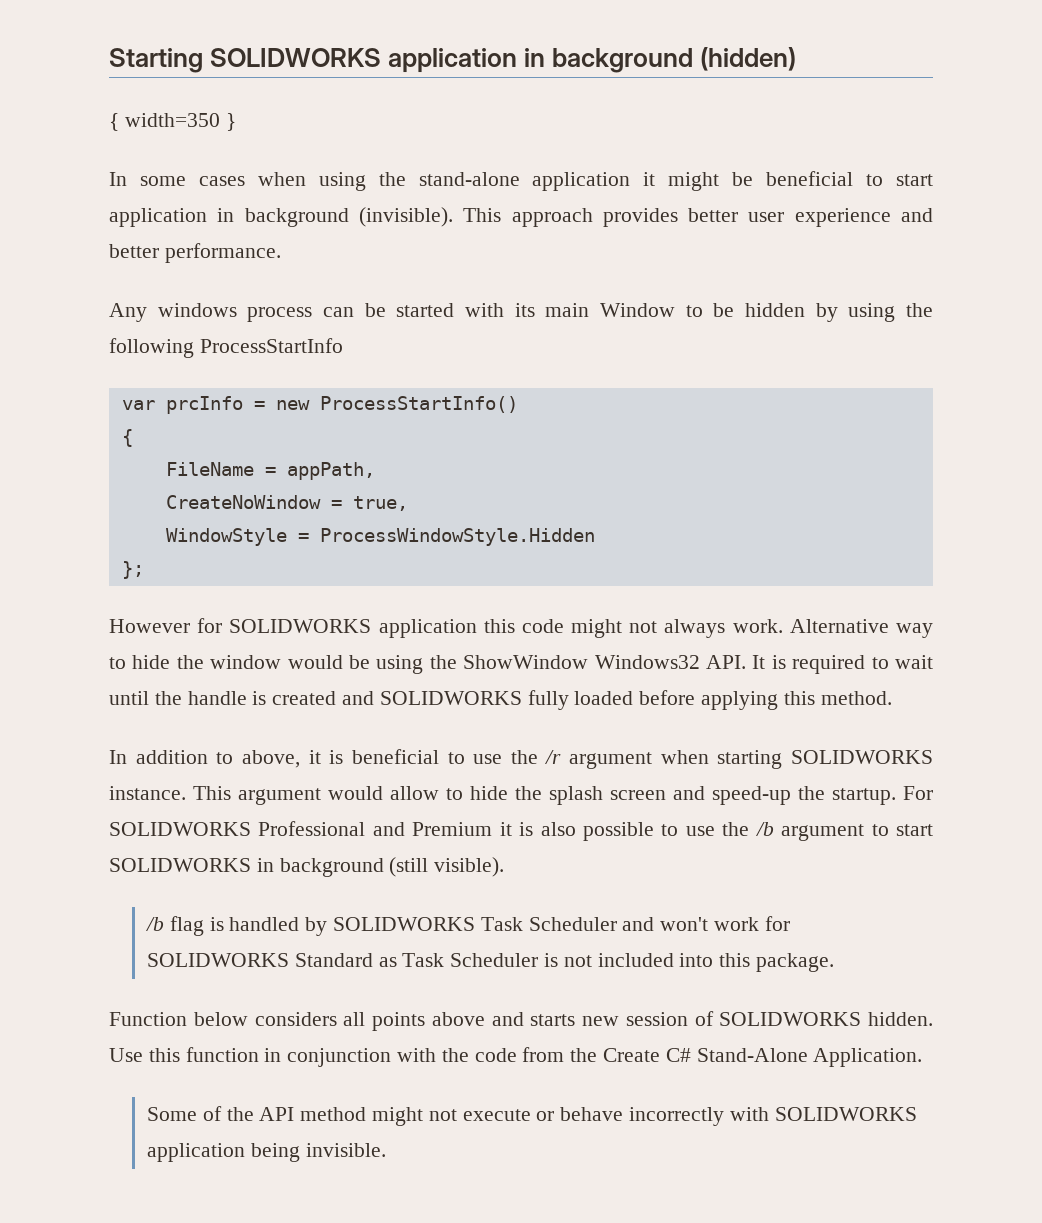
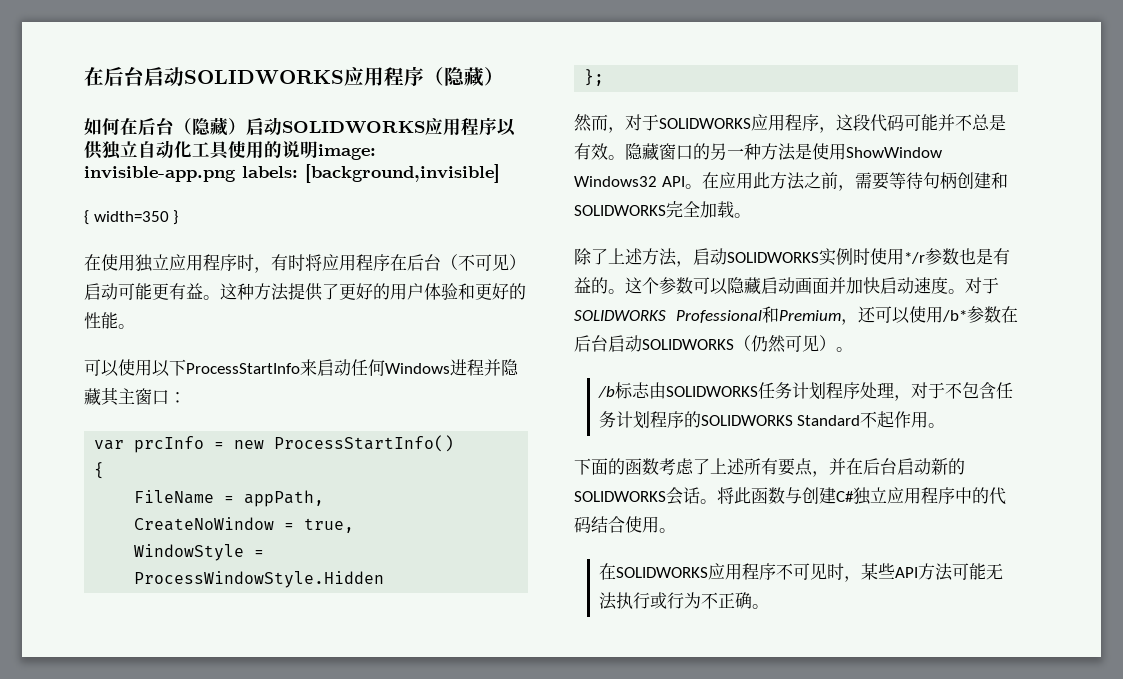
[109,47,797,73] [109,113,236,131] [109,171,933,191] [109,207,933,227] [109,243,281,263] [109,303,933,322] [109,338,343,358] Starting SOLIDWORKS application in background (hidden) // { width=350 } // In some cases when using the stand-alone application it might be beneficial to start application in background (invisible). This approach provides better user experience and better performance. // Any windows process can be started with its main Window to be hidden by using the following ProcessStartInfo -> [84,66,504,87] [84,117,516,136] [84,140,376,160] [84,164,500,183] [84,210,179,225] [84,254,526,273] [84,283,526,301] [84,312,135,329] [84,359,519,377] [84,387,186,406] 在后台启动SOLIDWORKS应用程序（隐藏） // 如何在后台（隐藏）启动SOLIDWORKS应用程序以供独立自动化工具使用的说明image: invisible-app.png labels: [background,invisible] // { width=350 } // 在使用独立应用程序时，有时将应用程序在后台（不可见）启动可能更有益。这种方法提供了更好的用户体验和更好的性能。 // 可以使用以下ProcessStartInfo来启动任何Windows进程并隐藏其主窗口：
[109,618,933,638] [109,655,933,674] [109,690,892,710] [109,749,933,769] [109,786,933,805] [109,821,934,841] [109,857,505,877] [145,916,790,936] [146,953,835,972] [109,1011,933,1031] [109,1047,923,1067] [146,1106,917,1126] [146,1143,386,1162] However for SOLIDWORKS application this code might not always work. Alternative way to hide the window would be using the ShowWindow Windows32 API. It is required to wait until the handle is created and SOLIDWORKS fully loaded before applying this method. // In addition to above, it is beneficial to use the /r argument when starting SOLIDWORKS instance. This argument would allow to hide the splash screen and speed-up the startup. For SOLIDWORKS Professional and Premium it is also possible to use the /b argument to start SOLIDWORKS in background (still visible). // /b flag is handled by SOLIDWORKS Task Scheduler and won't work for SOLIDWORKS Standard as Task Scheduler is not included into this package. // Function below considers all points above and starts new session of SOLIDWORKS hidden. Use this function in conjunction with the code from the Create C# Stand-Alone Application. // Some of the API method might not execute or behave incorrectly with SOLIDWORKS application being invisible. -> [574,114,1006,133] [574,143,942,161] [574,172,1008,191] [574,201,751,218] [574,248,1010,267] [574,277,999,295] [574,306,1018,325] [574,335,853,353] [597,382,1013,401] [598,411,946,429] [574,458,965,477] [574,487,1006,505] [574,516,676,533] [598,563,1003,582] [598,592,769,610] 然而，对于SOLIDWORKS应用程序，这段代码可能并不总是有效。隐藏窗口的另一种方法是使用ShowWindow Windows32 API。在应用此方法之前，需要等待句柄创建和SOLIDWORKS完全加载。 // 除了上述方法，启动SOLIDWORKS实例时使用*/r参数也是有益的。这个参数可以隐藏启动画面并加快启动速度。对于SOLIDWORKS Professional和Premium，还可以使用/b*参数在后台启动SOLIDWORKS（仍然可见）。 // /b标志由SOLIDWORKS任务计划程序处理，对于不包含任务计划程序的SOLIDWORKS Standard不起作用。 // 下面的函数考虑了上述所有要点，并在后台启动新的SOLIDWORKS会话。将此函数与创建C#独立应用程序中的代码结合使用。 // 在SOLIDWORKS应用程序不可见时，某些API方法可能无法执行或行为不正确。

